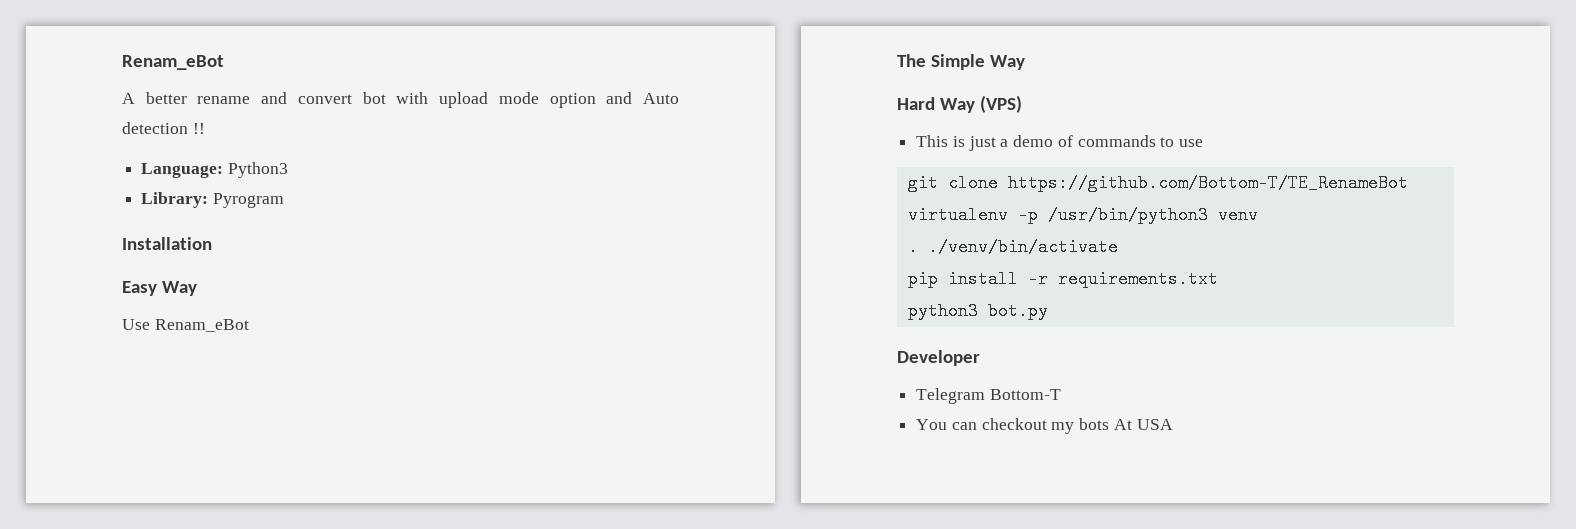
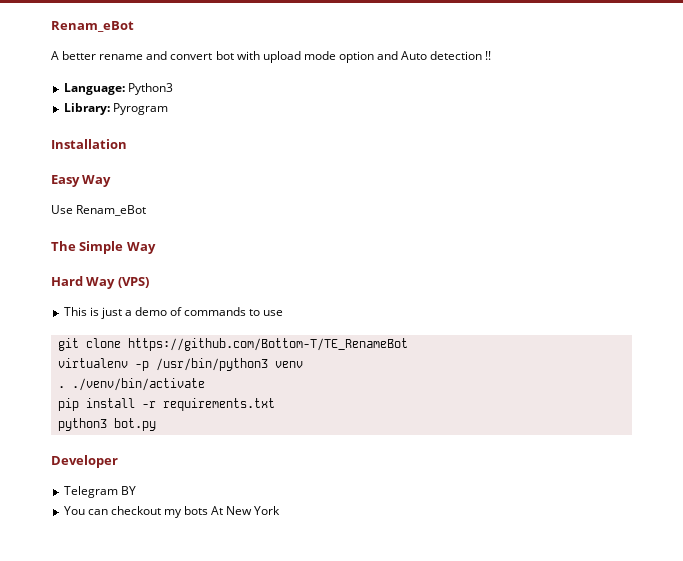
[989,389,1061,400] Bottom-T -> [120,486,136,495] BY
[1136,419,1173,430] USA -> [226,506,281,515] New York

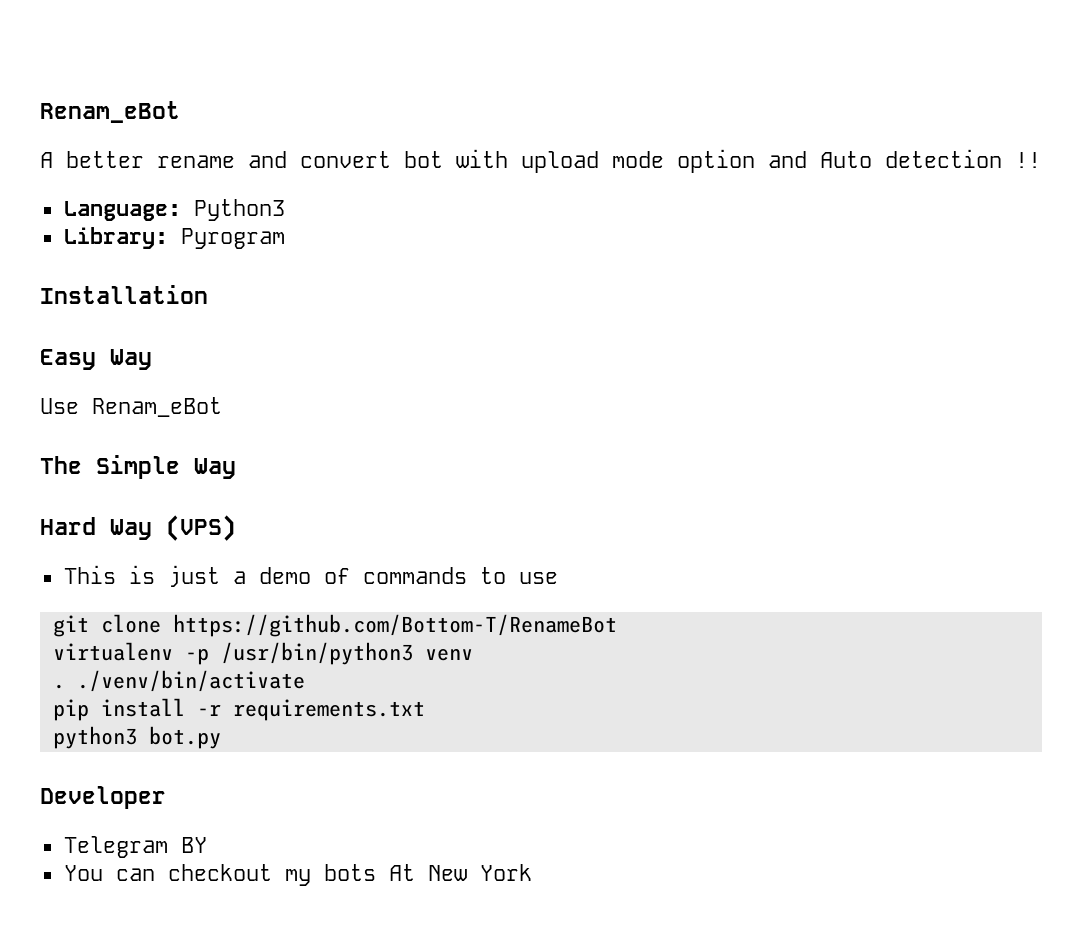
[127,338,408,351] https://github.com/Bottom-T/TE_RenameBot -> [172,614,617,637] https://github.com/Bottom-T/RenameBot

